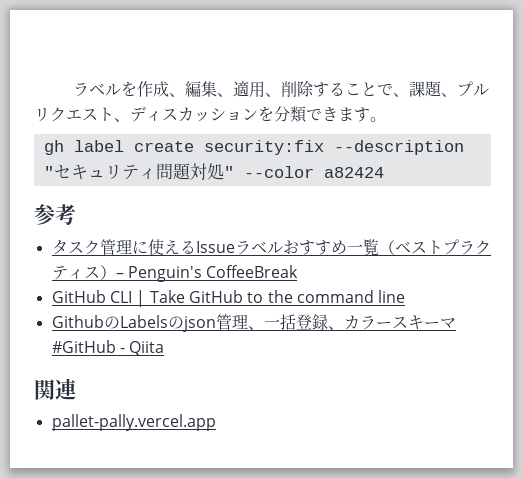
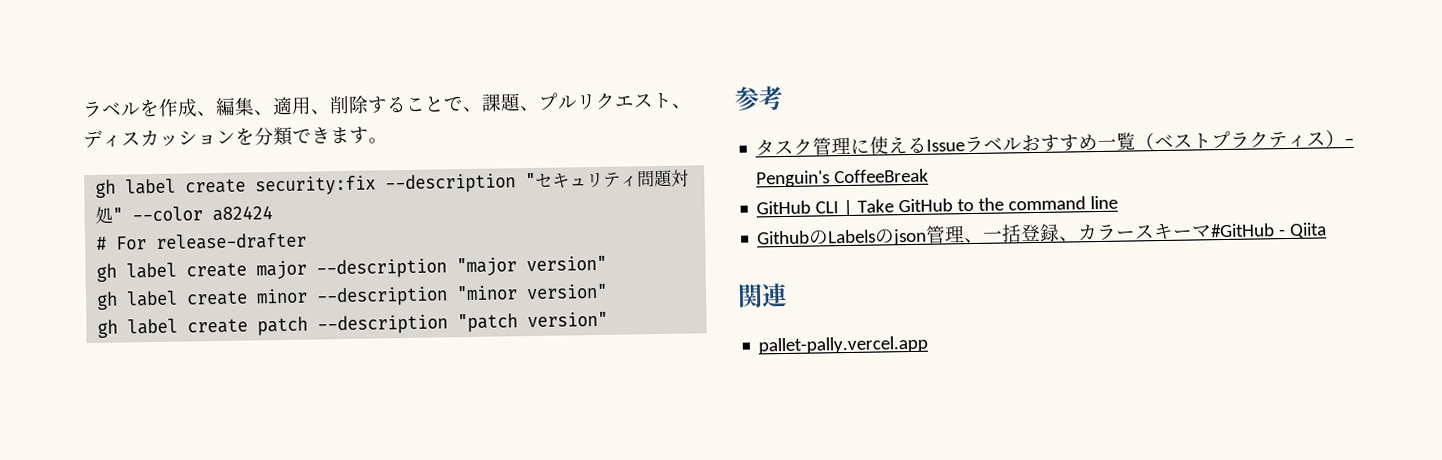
(384, 172) none -> [96,232,308,250] [96,255,608,282] [96,283,609,310] [97,311,609,338] // # For release-drafter // gh label create major --description "major version" // gh label create minor --description "minor version" // gh label create patch --description "patch version"

